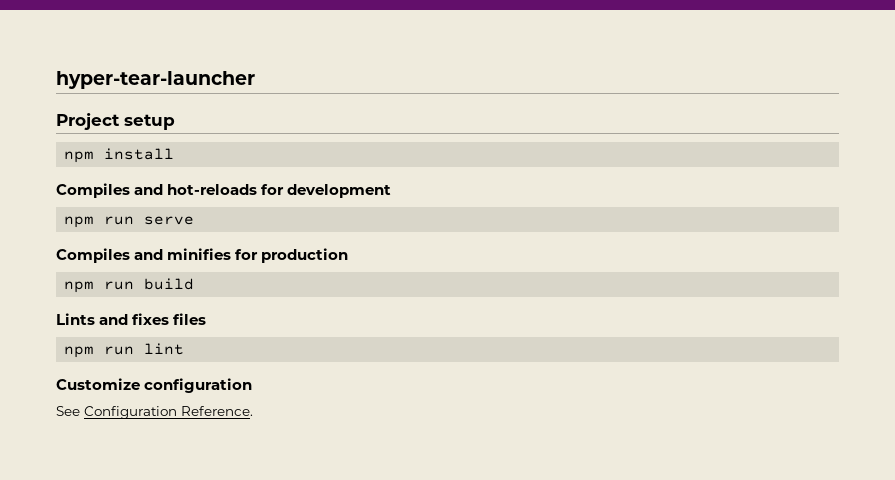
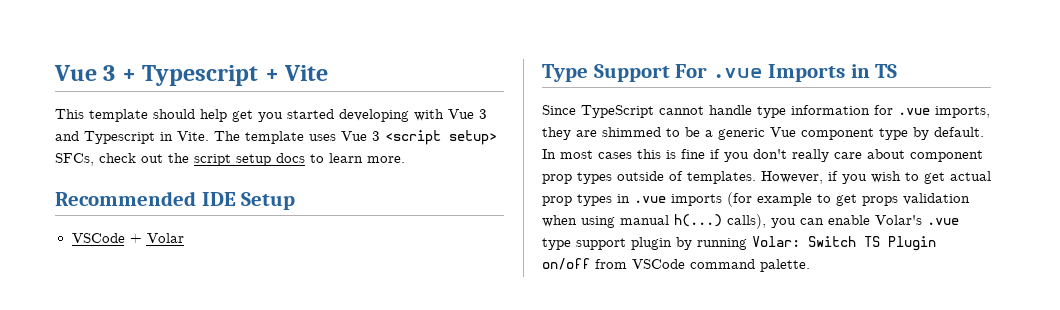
[56,71,255,89] [56,113,175,130] [64,148,175,163] [56,183,392,198] [64,216,195,228] [56,248,349,263] [64,278,195,293] [56,313,207,325] [64,343,185,358] [56,378,253,393] [56,406,253,419] hyper-tear-launcher // Project setup // npm install // Compiles and hot-reloads for development // npm run serve // Compiles and minifies for production // npm run build // Lints and fixes files // npm run lint // Customize configuration // See Configuration Reference. -> [54,65,329,86] [55,109,487,122] [55,130,497,145] [55,153,405,166] [55,191,296,210] [71,233,184,243] [542,64,898,82] [542,105,990,118] [542,127,984,140] [542,149,983,162] [542,171,991,184] [542,192,970,207] [542,214,959,229] [542,236,936,251] [542,258,810,272] Vue 3 + Typescript + Vite // This template should help get you started developing with Vue 3 and Typescript in Vite. The template uses Vue 3 <script setup> SFCs, check out the script setup docs to learn more. // Recommended IDE Setup // VSCode + Volar // Type Support For .vue Imports in TS // Since TypeScript cannot handle type information for .vue imports, they are shimmed to be a generic Vue component type by default. In most cases this is fine if you don't really care about component prop types outside of templates. However, if you wish to get actual prop types in .vue imports (for example to get props validation when using manual h(...) calls), you can enable Volar's .vue type support plugin by running Volar: Switch TS Plugin on/off from VSCode command palette.

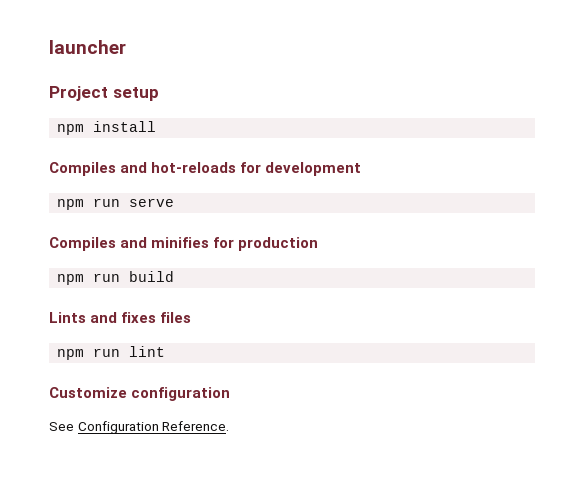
[54,65,329,86] [55,109,487,122] [55,130,497,145] [55,153,405,166] [55,191,296,210] [71,233,184,243] [542,64,898,82] [542,105,990,118] [542,127,984,140] [542,149,983,162] [542,171,991,184] [542,192,970,207] [542,214,959,229] [542,236,936,251] [542,258,810,272] Vue 3 + Typescript + Vite // This template should help get you started developing with Vue 3 and Typescript in Vite. The template uses Vue 3 <script setup> SFCs, check out the script setup docs to learn more. // Recommended IDE Setup // VSCode + Volar // Type Support For .vue Imports in TS // Since TypeScript cannot handle type information for .vue imports, they are shimmed to be a generic Vue component type by default. In most cases this is fine if you don't really care about component prop types outside of templates. However, if you wish to get actual prop types in .vue imports (for example to get props validation when using manual h(...) calls), you can enable Volar's .vue type support plugin by running Volar: Switch TS Plugin on/off from VSCode command palette. -> [49,40,126,54] [49,86,159,101] [57,121,157,135] [49,162,362,176] [57,198,175,210] [49,237,319,251] [57,271,175,285] [49,312,192,323] [57,346,166,360] [49,387,231,401] [49,421,230,434] launcher // Project setup // npm install // Compiles and hot-reloads for development // npm run serve // Compiles and minifies for production // npm run build // Lints and fixes files // npm run lint // Customize configuration // See Configuration Reference.

